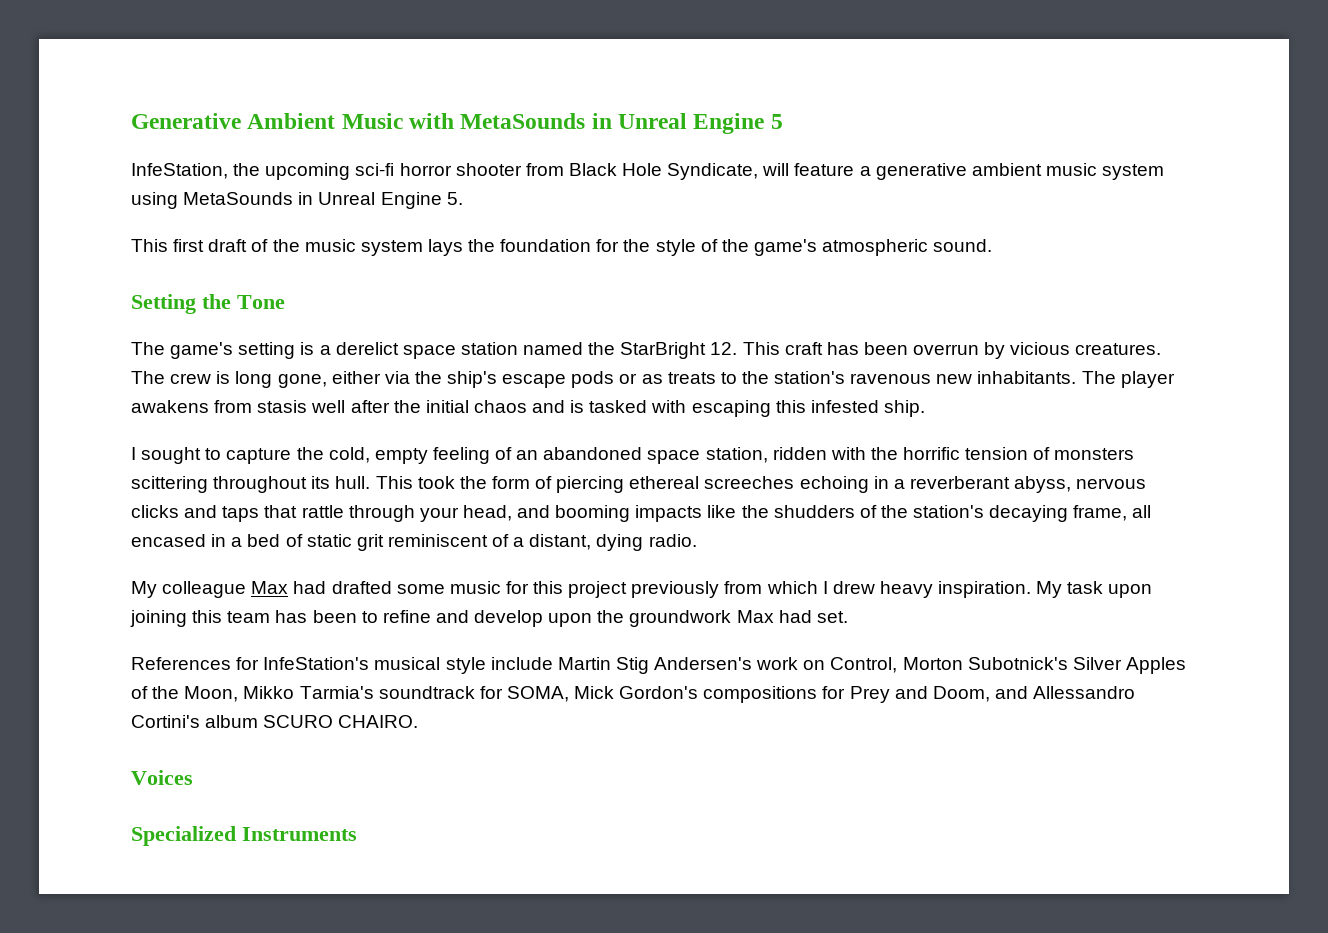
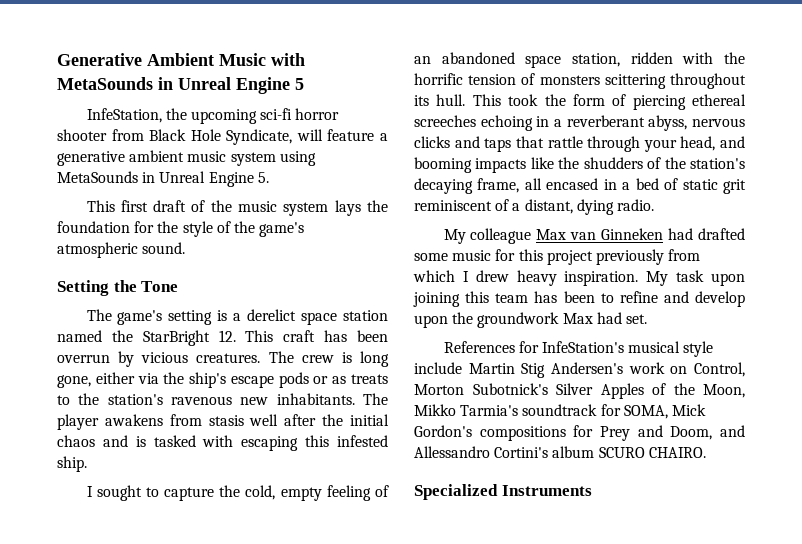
(289, 587) none -> [570,228,664,240] van Ginneken
[131,770,193,785] // Voices -> (706, 452) none

